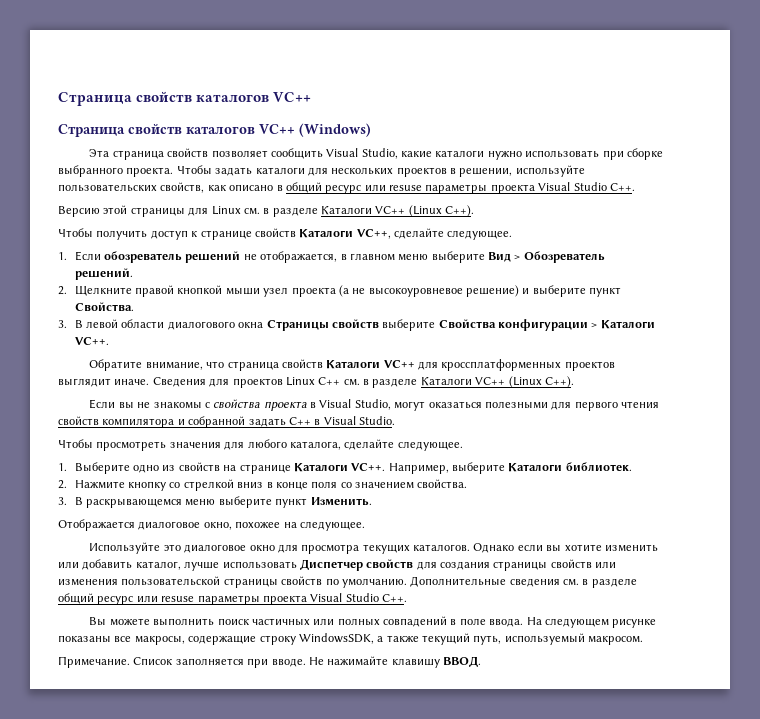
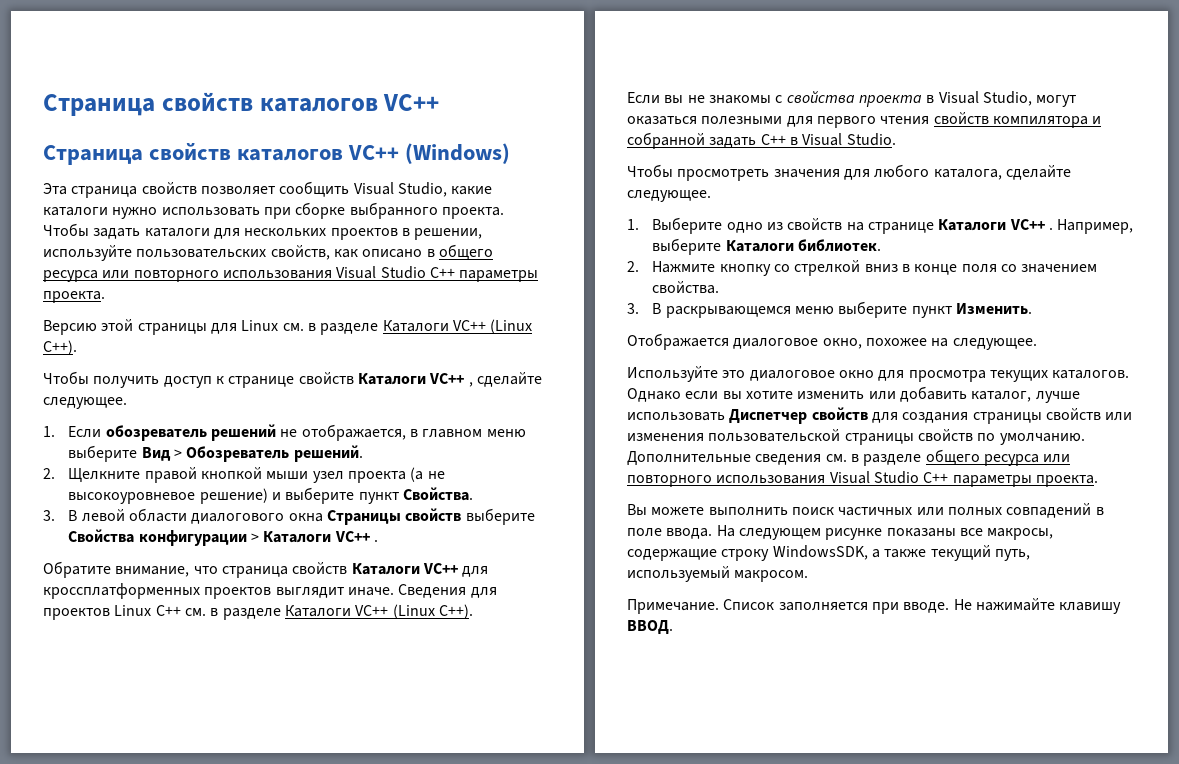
[285,182,635,194] общий ресурс или resuse параметры проекта Visual Studio C++. -> [438,244,493,260] [43,266,539,282] [43,291,105,303] общего ресурса или повторного использования Visual Studio C++ параметры проекта.
[356,229,391,239] VC++, -> [429,373,473,387] VC++ ,
[74,337,109,345] VC++. -> [334,531,379,542] VC++ .
[351,463,386,471] VC++. -> [1009,219,1053,230] VC++ .
[58,593,407,605] общий ресурс или resuse параметры проекта Visual Studio C++. -> [925,449,1071,466] [627,471,1098,487] общего ресурса или повторного использования Visual Studio C++ параметры проекта.

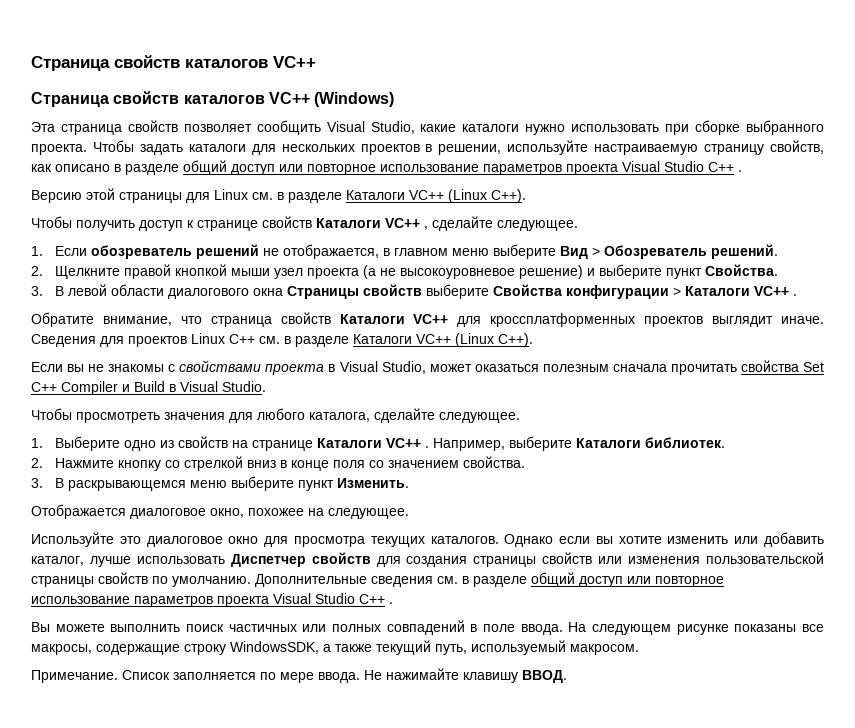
[136,249,267,258] пользовательских -> [594,144,765,155] настраиваемую страницу
[438,244,493,260] [43,266,539,282] [43,291,105,303] общего ресурса или повторного использования Visual Studio C++ параметры проекта. -> [125,160,742,175] разделе общий доступ или повторное использование параметров проекта Visual Studio C++ .
[786,91,855,103] свойства -> [179,360,262,372] свойствами
[1036,95,1077,107] [627,112,1102,128] [627,132,786,149] могут оказаться полезными для первого чтения свойств компилятора и собранной задать C++ -> [429,360,824,375] [31,381,165,395] может оказаться полезным сначала прочитать свойства Set C++ Compiler и Build
[925,449,1071,466] [627,471,1098,487] общего ресурса или повторного использования Visual Studio C++ параметры проекта. -> [531,572,724,587] [31,593,393,607] общий доступ или повторное использование параметров проекта Visual Studio C++ .
[871,602,950,614] при вводе. -> [260,672,360,683] по мере ввода.

